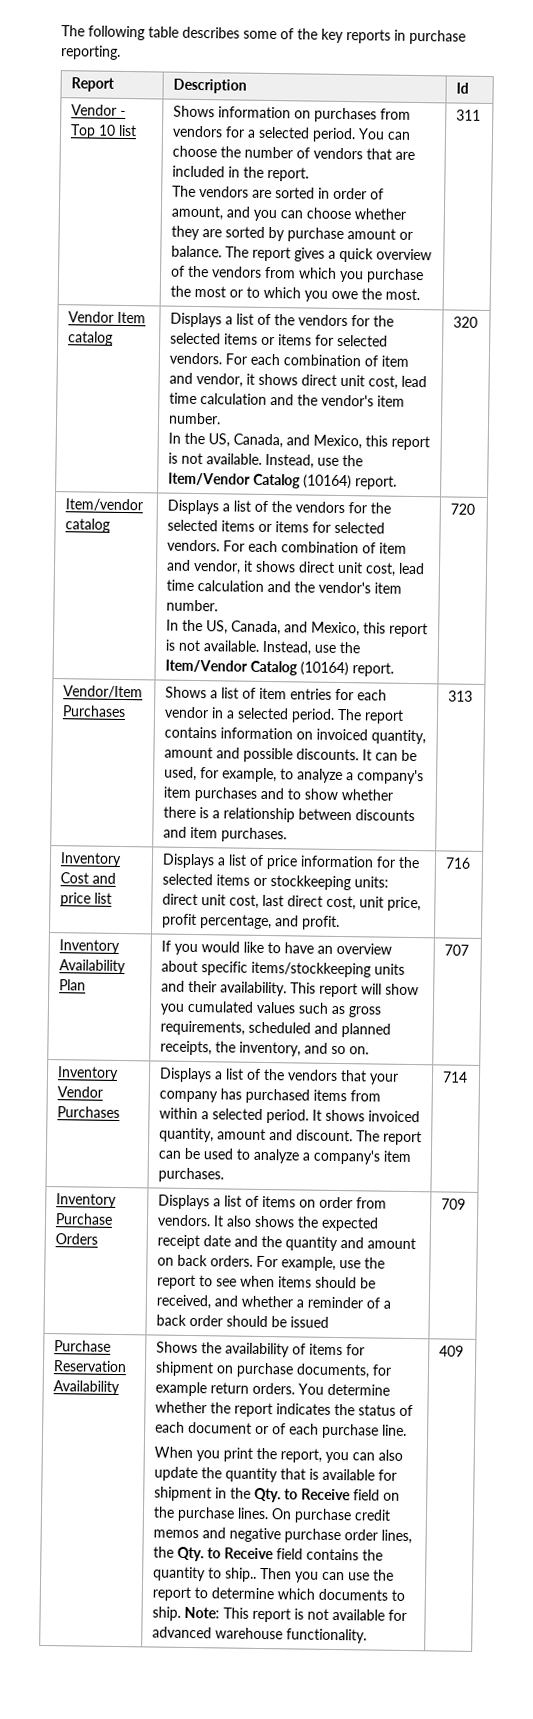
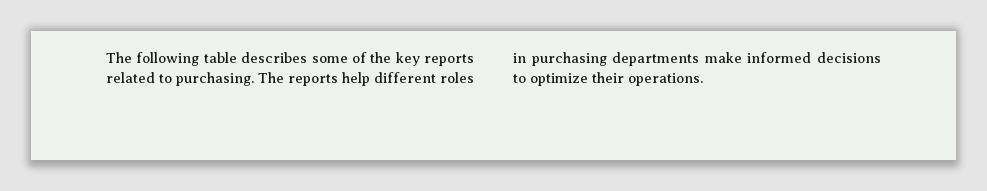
[394,29,466,45] [61,45,121,60] [70,77,115,92] [172,78,247,94] [455,82,469,94] [70,104,126,116] [69,124,137,139] [172,105,411,123] [171,125,411,143] [171,145,415,160] [171,165,309,182] [171,185,384,200] [170,205,406,222] [170,225,413,243] [170,245,432,263] [170,265,424,284] [169,285,420,302] [455,109,481,121] [67,311,146,324] [67,331,113,346] [169,312,394,328] [169,332,388,347] [168,352,409,367] [168,372,427,390] [168,392,405,407] [168,412,221,425] [167,432,430,451] [167,452,363,469] [167,472,397,490] [452,316,478,328] [64,498,143,512] [64,518,110,533] [166,499,391,515] [166,519,385,534] [166,539,407,554] [165,559,425,577] [165,579,402,594] [165,599,218,612] [165,619,428,638] [164,639,361,656] [164,659,394,677] [449,503,475,515] [62,685,143,699] [61,705,126,718] [164,686,387,701] [163,706,404,724] [163,726,426,745] [163,746,417,763] [163,766,424,785] [162,786,393,802] [162,806,415,823] [162,826,287,843] [447,690,473,702] [59,852,122,867] [59,872,116,884] [59,892,112,907] [161,853,420,870] [161,873,389,891] [161,893,421,912] [161,913,340,931] [444,857,471,869] [58,939,120,954] [58,959,126,975] [58,979,86,991] [160,940,392,956] [160,960,405,978] [160,980,419,998] [159,1000,381,1018] [159,1020,391,1038] [159,1040,369,1057] [443,944,469,956] [56,1066,119,1081] [56,1086,103,1098] [56,1106,120,1118] [158,1067,399,1085] [158,1088,381,1104] [158,1107,420,1124] [158,1127,422,1146] [157,1147,411,1165] [157,1167,224,1183] [441,1071,468,1083] [55,1193,117,1208] [54,1213,113,1225] [54,1233,98,1245] [157,1194,387,1210] [156,1214,379,1232] [156,1234,416,1252] [156,1254,385,1271] [156,1274,376,1290] [155,1294,391,1310] [155,1314,329,1328] [440,1198,466,1210] [53,1340,111,1352] [52,1360,127,1373] [52,1380,120,1396] [155,1341,365,1358] [154,1361,392,1379] [154,1381,390,1397] [154,1401,413,1418] [154,1421,407,1439] [153,1446,403,1464] [153,1466,397,1483] [153,1486,400,1503] [152,1506,391,1524] [152,1527,412,1545] [152,1546,383,1562] [152,1566,394,1583] [151,1586,405,1602] [151,1606,407,1623] [151,1626,367,1644] [438,1345,464,1357] in purchase reporting. // Report | Description | Id // Vendor - Top 10 list | Shows information on purchases from vendors for a selected period. You can choose the number of vendors that are included in the report. // The vendors are sorted in order of amount, and you can choose whether they are sorted by purchase amount or balance. The report gives a quick overview of the vendors from which you purchase the most or to which you owe the most. | 311 // Vendor Item catalog | Displays a list of the vendors for the selected items or items for selected vendors. For each combination of item and vendor, it shows direct unit cost, lead time calculation and the vendor's item number. // In the US, Canada, and Mexico, this report is not available. Instead, use the Item/Vendor Catalog (10164) report. | 320 // Item/vendor catalog | Displays a list of the vendors for the selected items or items for selected vendors. For each combination of item and vendor, it shows direct unit cost, lead time calculation and the vendor's item number. // In the US, Canada, and Mexico, this report is not available. Instead, use the Item/Vendor Catalog (10164) report. | 720 // Vendor/Item Purchases | Shows a list of item entries for each vendor in a selected period. The report contains information on invoiced quantity, amount and possible discounts. It can be used, for example, to analyze a company's item purchases and to show whether there is a relationship between discounts and item purchases. | 313 // Inventory Cost and price list | Displays a list of price information for the selected items or stockkeeping units: direct unit cost, last direct cost, unit price, profit percentage, and profit. | 716 // Inventory Availability Plan | If you would like to have an overview about specific items/stockkeeping units and their availability. This report will show you cumulated values such as gross requirements, scheduled and planned receipts, the inventory, and so on. | 707 // Inventory Vendor Purchases | Displays a list of the vendors that your company has purchased items from within a selected period. It shows invoiced quantity, amount and discount. The report can be used to analyze a company's item purchases. | 714 // Inventory Purchase Orders | Displays a list of items on order from vendors. It also shows the expected receipt date and the quantity and amount on back orders. For example, use the report to see when items should be received, and whether a reminder of a back order should be issued | 709 // Purchase Reservation Availability | Shows the availability of items for shipment on purchase documents, for example return orders. You determine whether the report indicates the status of each document or of each purchase line. // When you print the report, you can also update the quantity that is available for shipment in the Qty. to Receive field on the purchase lines. On purchase credit memos and negative purchase order lines, the Qty. to Receive field contains the quantity to ship.. Then you can use the report to determine which documents to ship. Note: This report is not available for advanced warehouse functionality. | 409 -> [106,72,474,86] [513,52,881,66] [513,72,703,86] related to purchasing. The reports help different roles in purchasing departments make informed decisions to optimize their operations.

